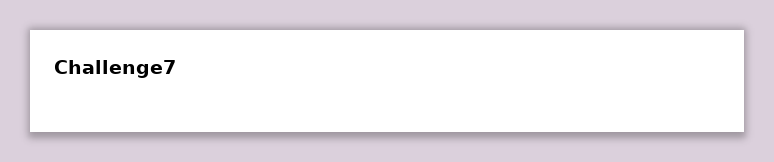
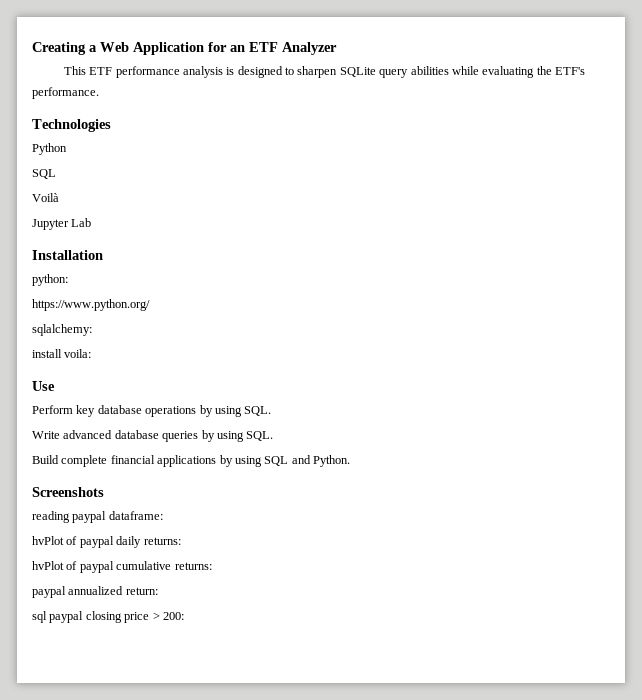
[54,60,176,78] Challenge7 -> [32,42,337,55] [63,66,586,78] [32,87,99,99] [32,119,111,132] [32,143,67,155] [32,169,56,179] [32,193,59,202] [32,218,92,230] [32,250,103,260] [32,274,68,286] [32,299,150,311] [32,324,92,336] [32,349,92,358] [32,381,55,391] [32,405,272,417] [32,430,274,442] [32,455,350,467] [32,487,104,497] [32,511,163,523] [32,536,181,548] [32,561,212,573] [32,586,158,598] [32,611,184,623] Creating a Web Application for an ETF Analyzer // This ETF performance analysis is designed to sharpen SQLite query abilities while evaluating the ETF's performance. // Technologies // Python // SQL // Voilà // Jupyter Lab // Installation // python: // https://www.python.org/ // sqlalchemy: // install voila: // Use // Perform key database operations by using SQL. // Write advanced database queries by using SQL. // Build complete financial applications by using SQL and Python. // Screenshots // reading paypal dataframe: // hvPlot of paypal daily returns: // hvPlot of paypal cumulative returns: // paypal annualized return: // sql paypal closing price > 200:

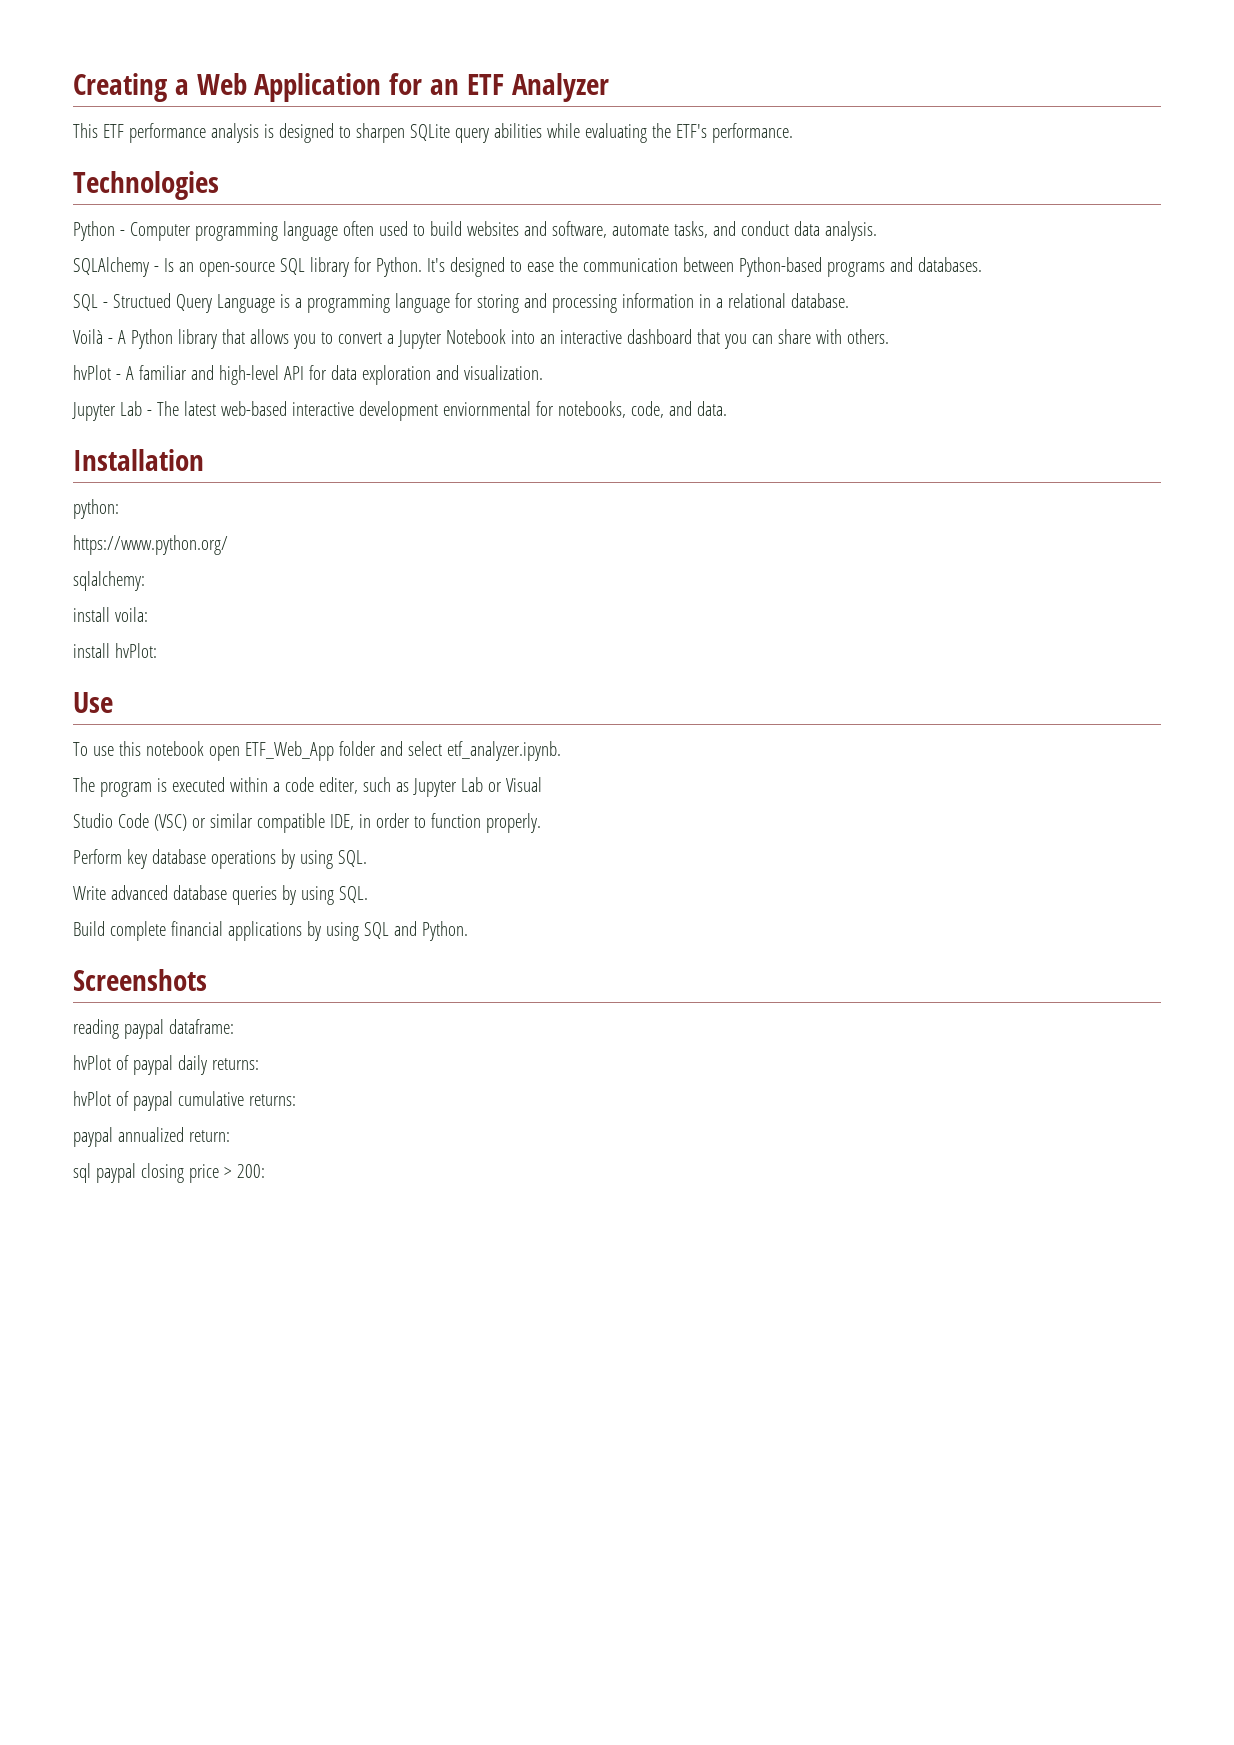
[32,169,56,179] [32,193,59,202] [32,218,92,230] // SQL // Voilà // Jupyter Lab -> [119,221,877,241] [73,257,982,277] [73,293,849,313] [73,329,889,349] [73,365,543,385] [72,401,727,421] - Computer programming language often used to build websites and software, automate tasks, and conduct data analysis. // SQLAlchemy - Is an open-source SQL library for Python. It's designed to ease the communication between Python-based programs and databases. // SQL - Structued Query Language is a programming language for storing and processing information in a relational database. // Voilà - A Python library that allows you to convert a Jupyter Notebook into an interactive dashboard that you can share with others. // hvPlot - A familiar and high-level API for data exploration and visualization. // Jupyter Lab - The latest web-based interactive development enviornmental for notebooks, code, and data.
(92, 353) none -> [73,643,157,658] // install hvPlot:
(55, 386) none -> [73,741,561,761] [73,777,542,797] [73,813,541,833] // To use this notebook open ETF_Web_App folder and select etf_analyzer.ipynb. // The program is executed within a code editer, such as Jupyter Lab or Visual // Studio Code (VSC) or similar compatible IDE, in order to function properly.

